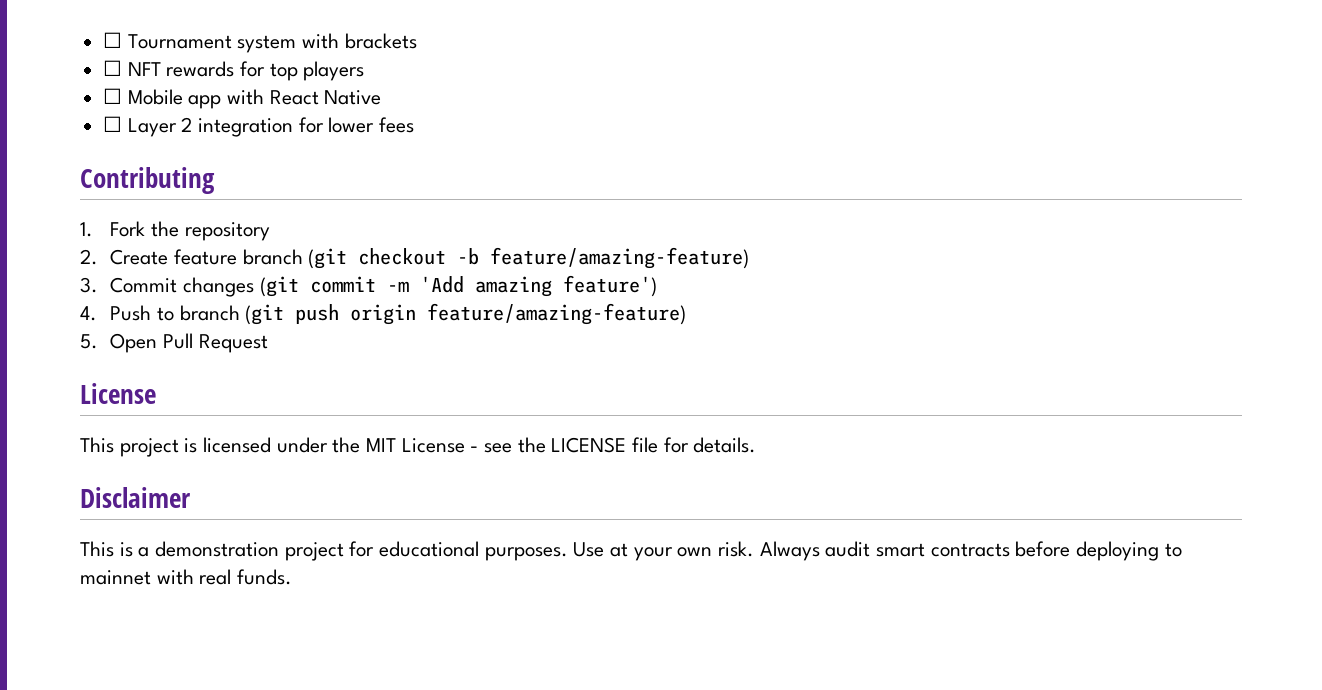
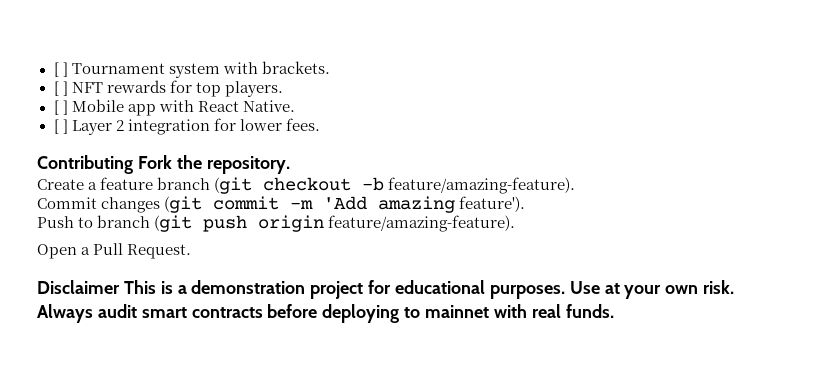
[103,32,123,48] ☐ -> [53,62,68,77] [ ]
[344,33,417,49] [103,60,123,76] brackets // ☐ -> [261,61,330,74] [53,81,68,96] brackets. // [ ]
[303,61,365,81] [103,88,123,104] players // ☐ -> [224,81,283,97] [53,100,68,115] players. // [ ]
[324,90,382,105] [103,116,123,132] Native // ☐ -> [242,100,295,112] [53,119,68,134] Native. // [ ]
[379,117,415,133] fees -> [285,118,320,131] fees.
[80,222,93,237] // 1. -> (133, 164) none
[184,222,270,241] [80,249,169,265] repository // 2. Create -> [206,156,290,174] [37,179,98,190] repository. // Create a
[490,247,750,269] [80,277,98,293] feature/amazing-feature) // 3. -> [388,177,576,194] feature/amazing-feature). //
[562,275,657,297] [80,306,97,321] feature') // 4. -> [459,196,526,212] feature'). //
[427,303,687,325] [80,333,268,353] [80,383,156,404] [80,437,757,457] feature/amazing-feature) // 5. Open Pull Request // License // This project is licensed under the MIT License - see the LICENSE file for details. -> [328,215,516,232] [37,243,192,259] feature/amazing-feature). // Open a Pull Request.
(191, 497) // -> (120, 287) none

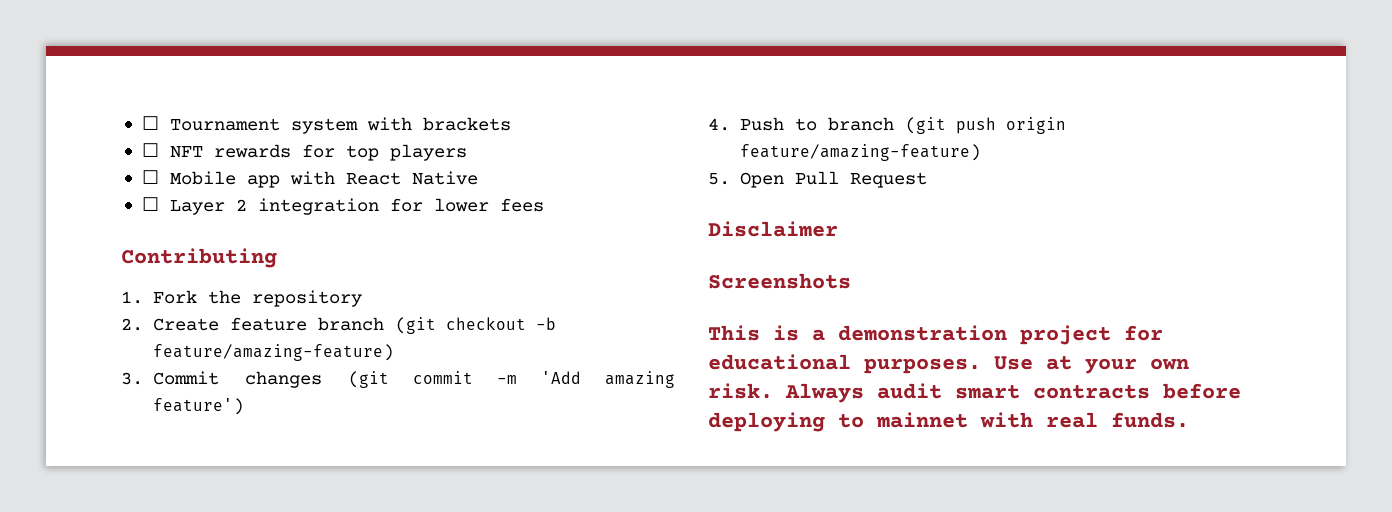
[53,62,68,77] [ ] -> [141,116,159,130] ☐
[261,61,330,74] [53,81,68,96] brackets. // [ ] -> [422,117,511,131] [141,143,159,157] brackets // ☐
[224,81,283,97] [53,100,68,115] players. // [ ] -> [389,144,467,161] [141,170,159,184] players // ☐
[242,100,295,112] [53,119,68,134] Native. // [ ] -> [411,171,478,185] [141,197,159,211] Native // ☐
[285,118,320,131] fees. -> [499,198,544,212] fees
(133, 164) none -> [121,291,143,304] // 1.
[206,156,290,174] [37,179,98,190] repository. // Create a -> [251,290,362,307] [121,318,219,331] repository // 2. Create
[388,177,576,194] feature/amazing-feature). // -> [152,344,394,361] [121,372,143,385] feature/amazing-feature) // 3.
[459,196,526,212] feature'). // -> [152,398,244,415] [708,118,730,131] feature') // 4.
[328,215,516,232] [37,243,192,259] feature/amazing-feature). // Open a Pull Request. -> [739,144,981,161] [708,171,927,188] feature/amazing-feature) // 5. Open Pull Request
(120, 287) none -> [708,273,851,289] // Screenshots //

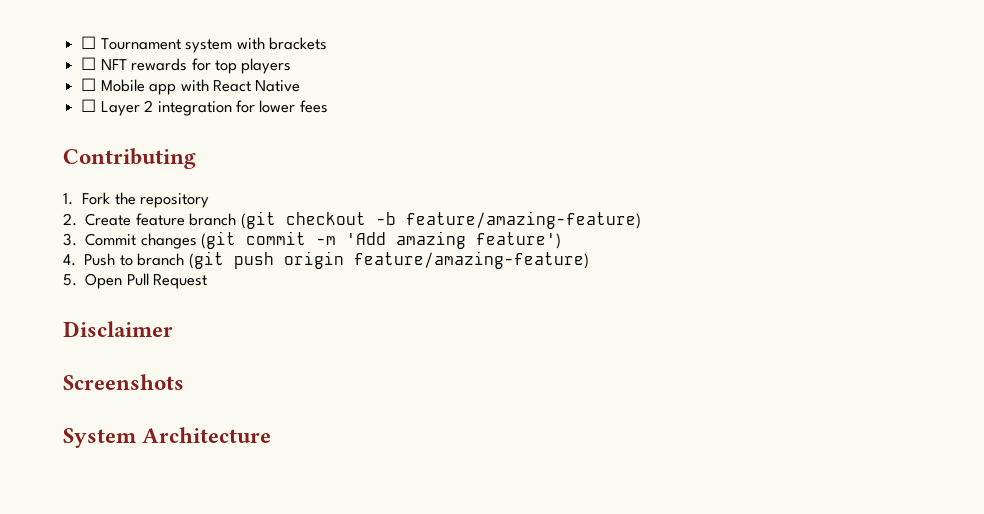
[708,325,1163,345] [708,354,1189,374] [708,383,1241,403] [708,412,1189,432] This is a demonstration project for educational purposes. Use at your own risk. Always audit smart contracts before deploying to mainnet with real funds. -> [63,427,272,448] System Architecture

